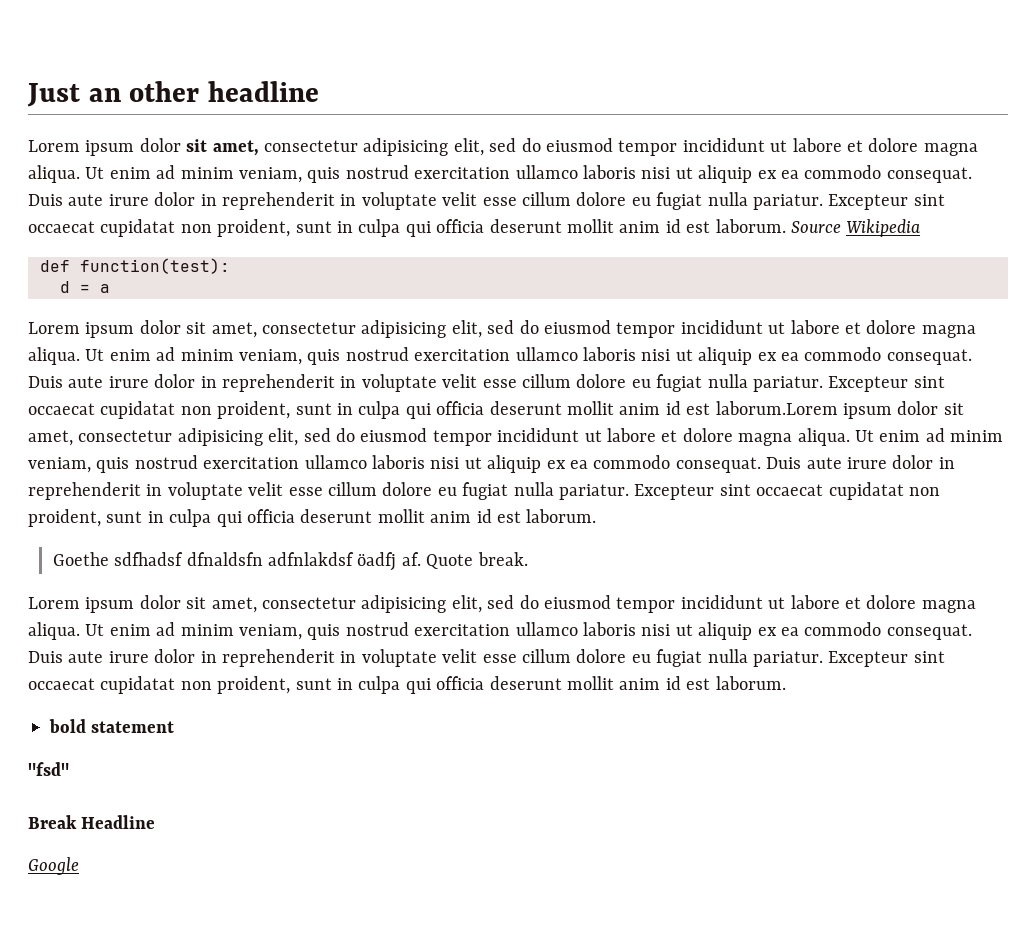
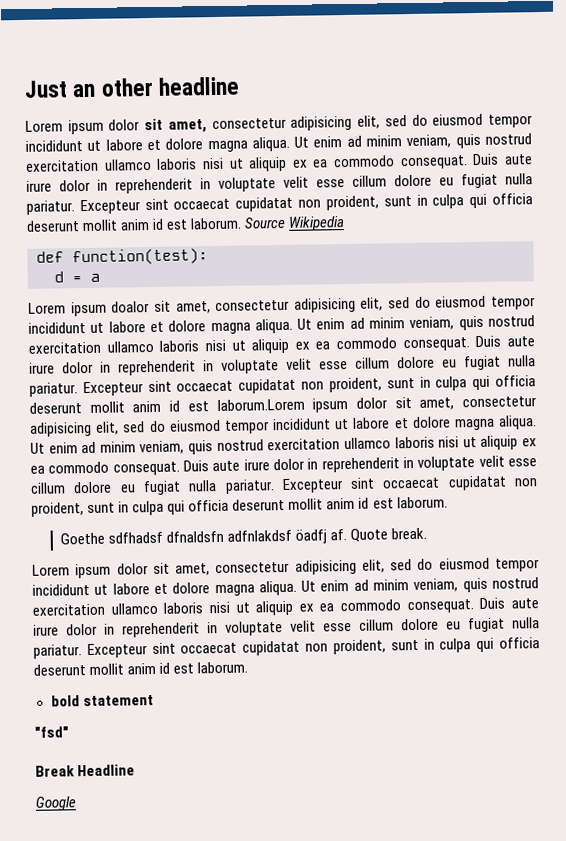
[139,320,181,334] dolor -> [111,301,151,313] doalor

